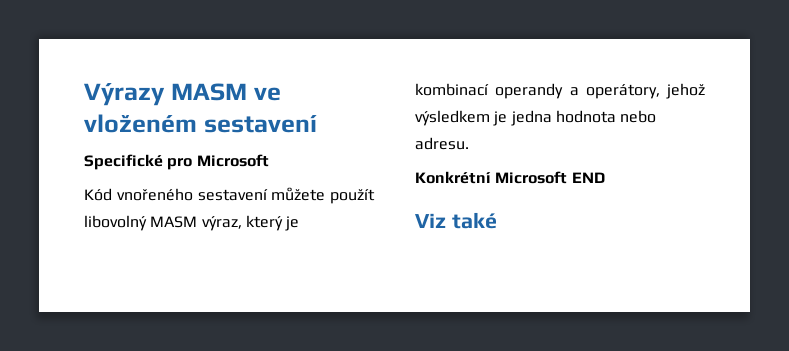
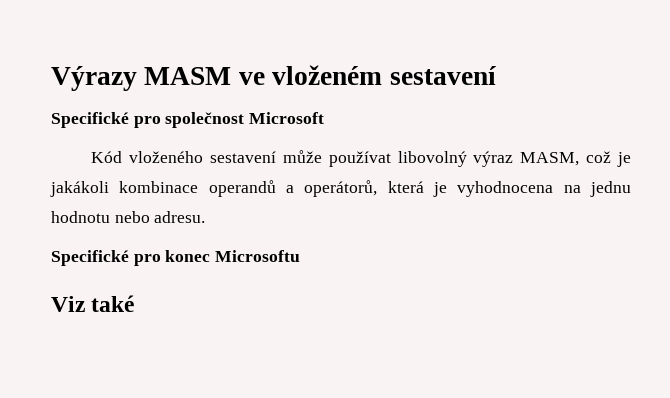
(193, 164) none -> [165,112,245,128] společnost
[116,187,375,204] [84,215,300,231] [415,83,705,99] [415,110,657,126] [415,137,469,150] [415,171,605,184] vnořeného sestavení můžete použít libovolný MASM výraz, který je kombinací operandy a operátory, jehož výsledkem je jedna hodnota nebo adresu. // Konkrétní Microsoft END -> [129,150,631,167] [50,180,631,197] [51,211,206,223] [51,250,301,266] vloženého sestavení může používat libovolný výraz MASM, což je jakákoli kombinace operandů a operátorů, která je vyhodnocena na jednu hodnotu nebo adresu. // Specifické pro konec Microsoftu

